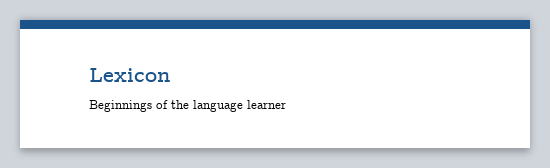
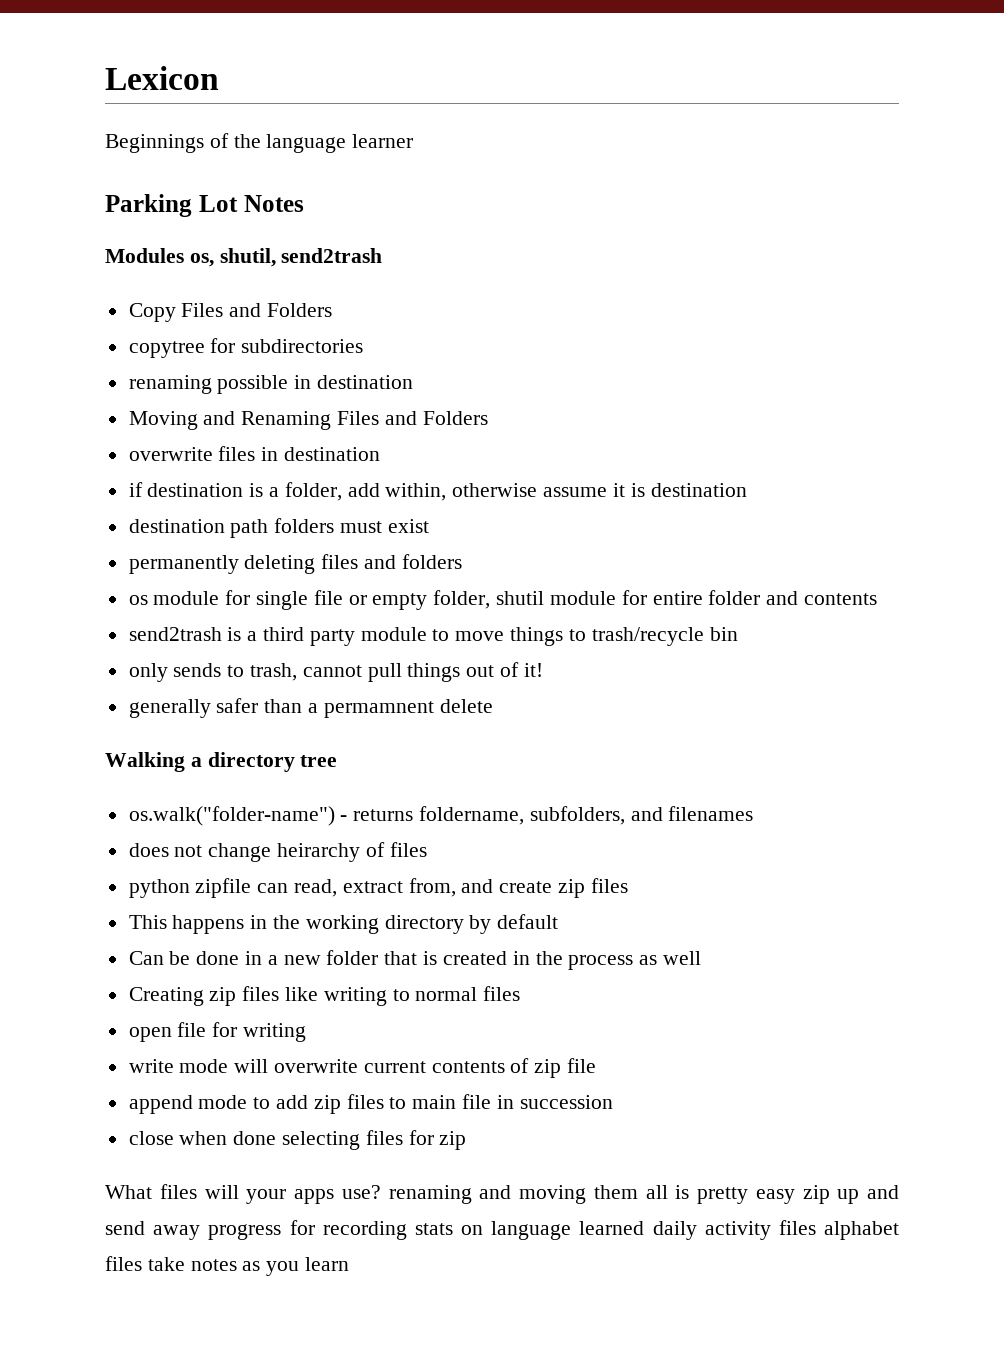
(286, 104) none -> [105,194,304,217] [105,248,383,267] [128,303,333,322] [128,338,364,358] [128,375,414,394] [128,411,488,430] [128,446,381,461] [128,482,747,501] [128,518,429,538] [128,554,462,574] [128,590,877,610] [128,627,738,646] [128,662,543,682] [128,698,493,718] [105,752,338,772] [128,806,754,826] [128,842,427,862] [128,878,628,898] [128,914,559,934] [128,950,701,970] [128,986,521,1006] [128,1022,307,1042] [128,1058,597,1078] [128,1094,613,1114] [128,1130,467,1150] [105,1184,899,1204] [105,1220,899,1240] [105,1256,350,1276] // Parking Lot Notes // Modules os, shutil, send2trash // Copy Files and Folders // copytree for subdirectories // renaming possible in destination // Moving and Renaming Files and Folders // overwrite files in destination // if destination is a folder, add within, otherwise assume it is destination // destination path folders must exist // permanently deleting files and folders // os module for single file or empty folder, shutil module for entire folder and contents // send2trash is a third party module to move things to trash/recycle bin // only sends to trash, cannot pull things out of it! // generally safer than a permamnent delete // Walking a directory tree // os.walk("folder-name") - returns foldername, subfolders, and filenames // does not change heirarchy of files // python zipfile can read, extract from, and create zip files // This happens in the working directory by default // Can be done in a new folder that is created in the process as well // Creating zip files like writing to normal files // open file for writing // write mode will overwrite current contents of zip file // append mode to add zip files to main file in succession // close when done selecting files for zip // What files will your apps use? renaming and moving them all is pretty easy zip up and send away progress for recording stats on language learned daily activity files alphabet files take notes as you learn

